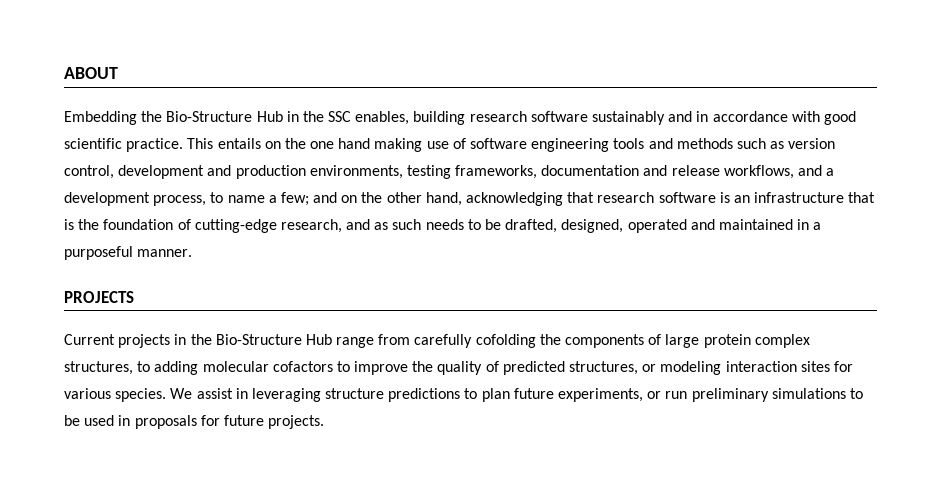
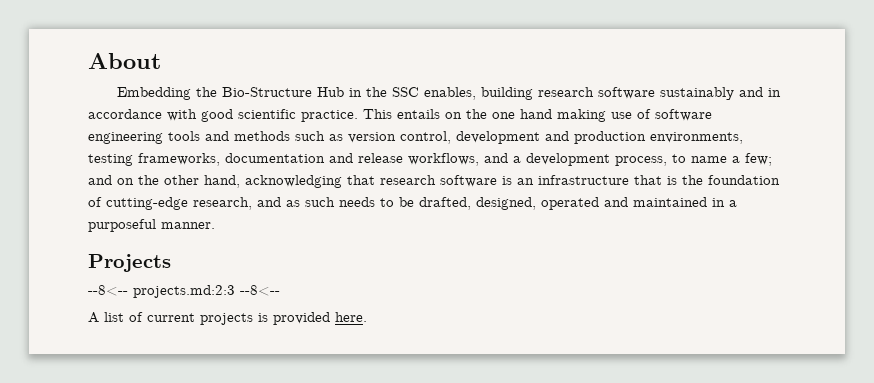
[64,67,118,79] ABOUT -> [88,53,161,69] About
[64,291,134,303] [64,334,810,348] [64,361,853,375] [64,388,863,402] [64,415,325,429] PROJECTS // Current projects in the Bio-Structure Hub range from carefully cofolding the components of large protein complex structures, to adding molecular cofactors to improve the quality of predicted structures, or modeling interaction sites for various species. We assist in leveraging structure predictions to plan future experiments, or run preliminary simulations to be used in proposals for future projects. -> [88,254,171,272] [88,285,280,298] [88,312,367,325] Projects // --8<-- projects.md:2:3 --8<-- // A list of current projects is provided here.

